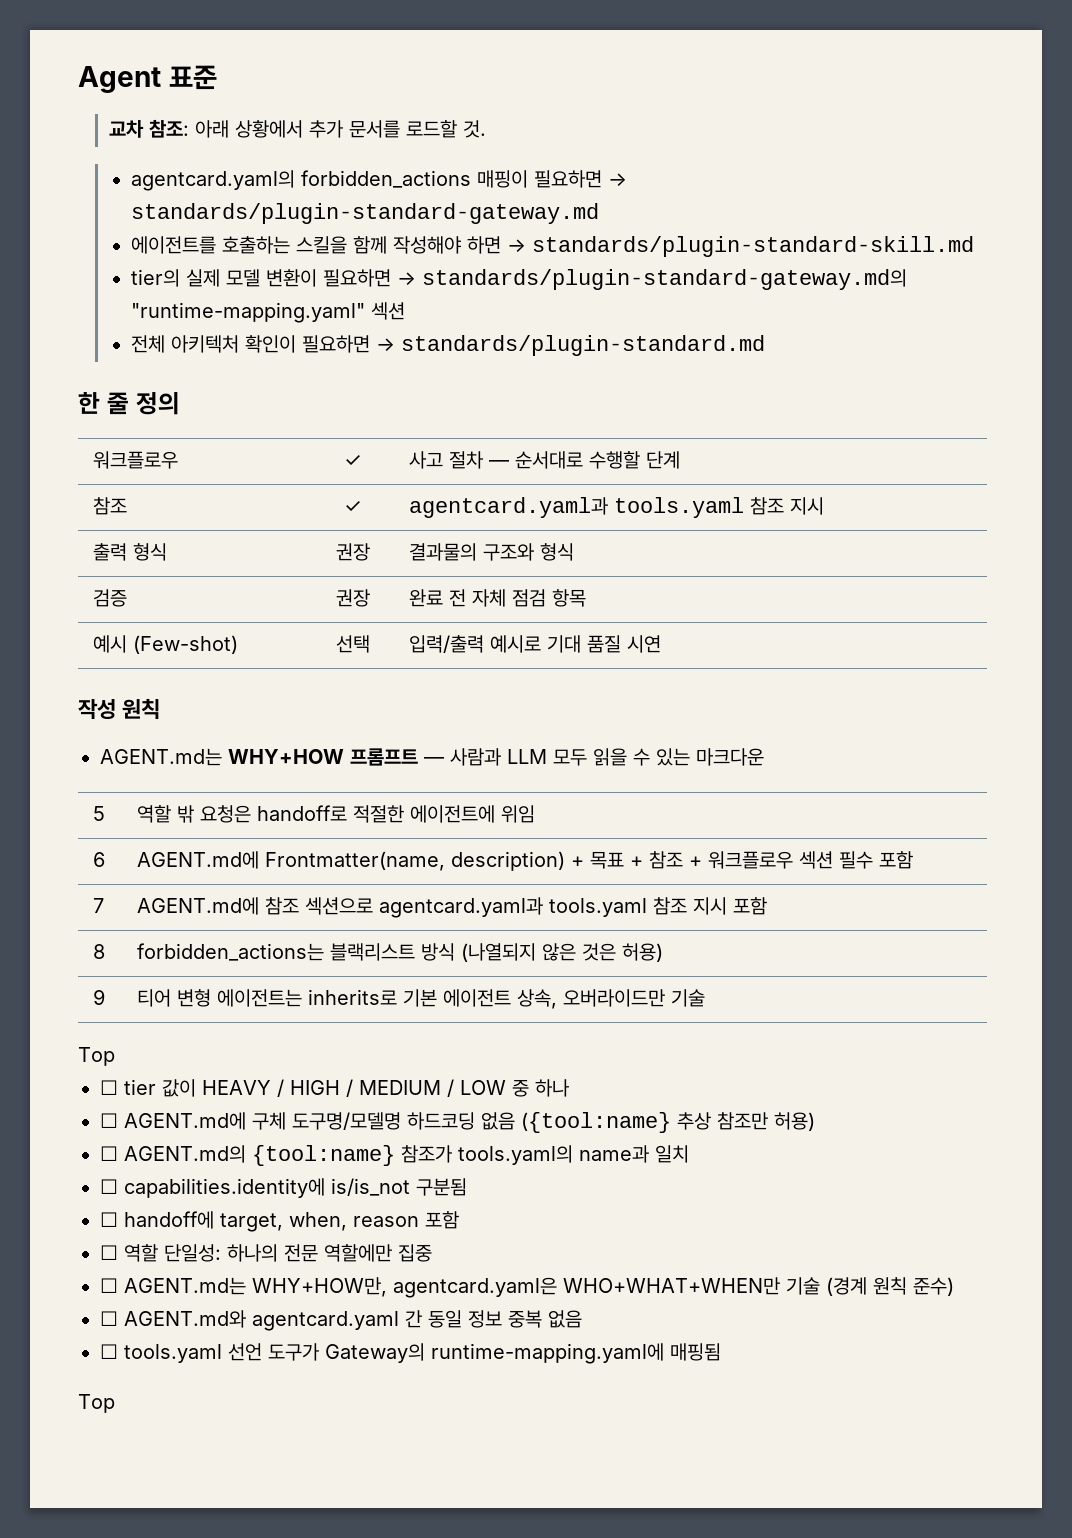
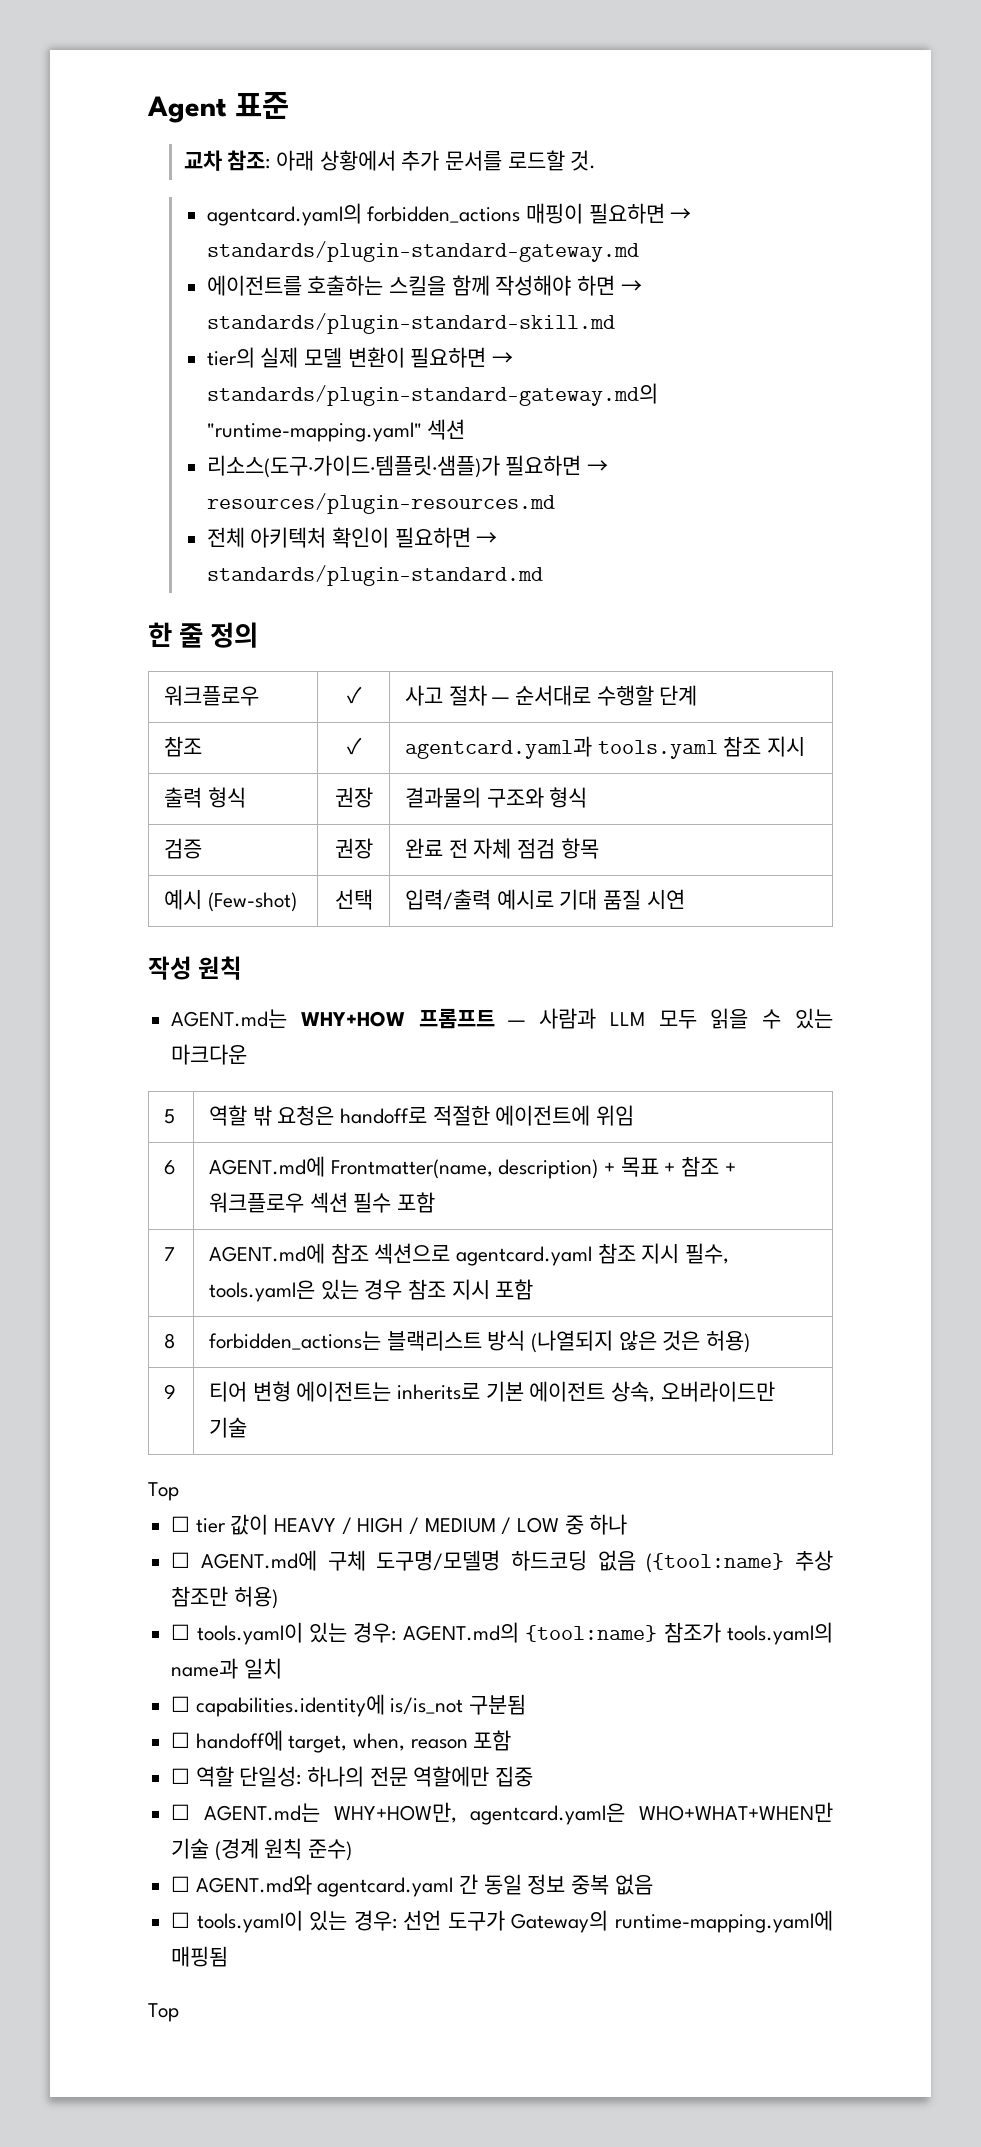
(406, 311) none -> [206,455,608,478] [206,493,555,514] // 리소스(도구·가이드·템플릿·샘플)가 필요하면 → resources/plugin-resources.md
[378,897,647,918] agentcard.yaml과 tools.yaml -> [456,1243,730,1266] [209,1279,403,1302] agentcard.yaml 참조 지시 필수, tools.yaml은 있는 경우
(118, 1153) none -> [196,1622,397,1645] tools.yaml이 있는 경우:
[124,1344,222,1363] tools.yaml -> [196,1910,397,1933] tools.yaml이 있는 경우:

